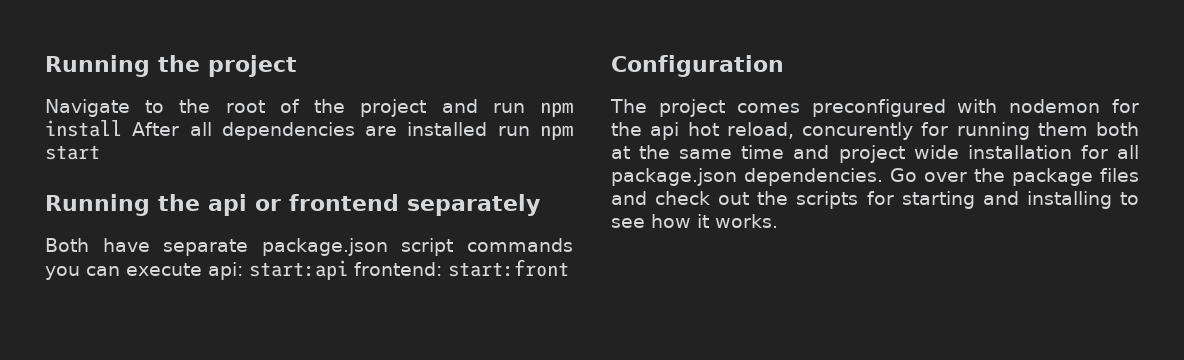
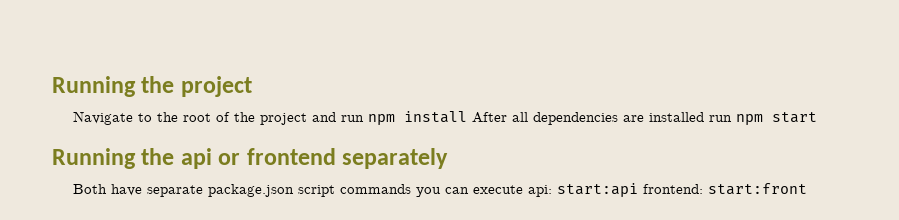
[611,55,784,77] [610,99,1139,117] [611,122,1139,140] [611,145,1139,163] [611,168,1139,186] [611,191,1139,209] [611,214,778,228] // Configuration // The project comes preconfigured with nodemon for the api hot reload, concurently for running them both at the same time and project wide installation for all package.json dependencies. Go over the package files and check out the scripts for starting and installing to see how it works. -> (808, 189) none

